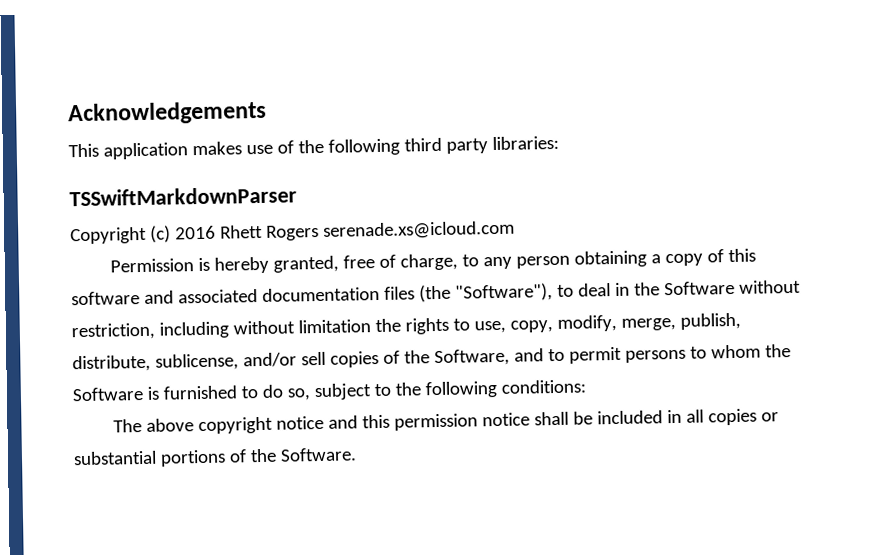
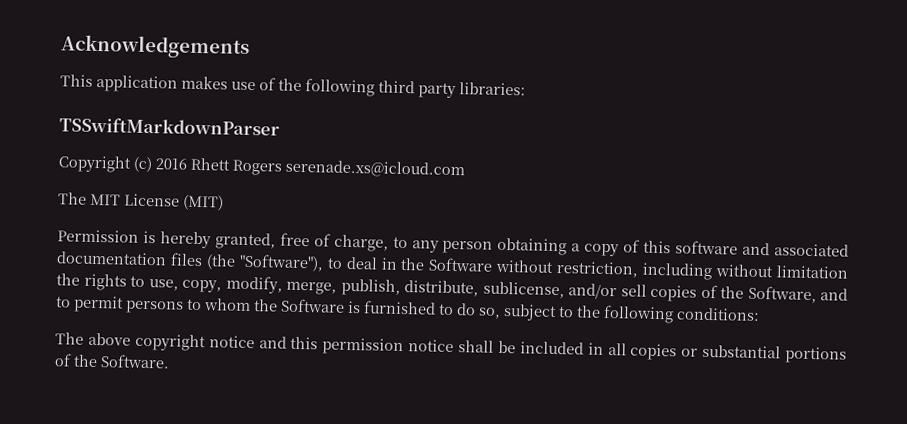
(515, 230) none -> [58,192,224,211] // The MIT License (MIT)

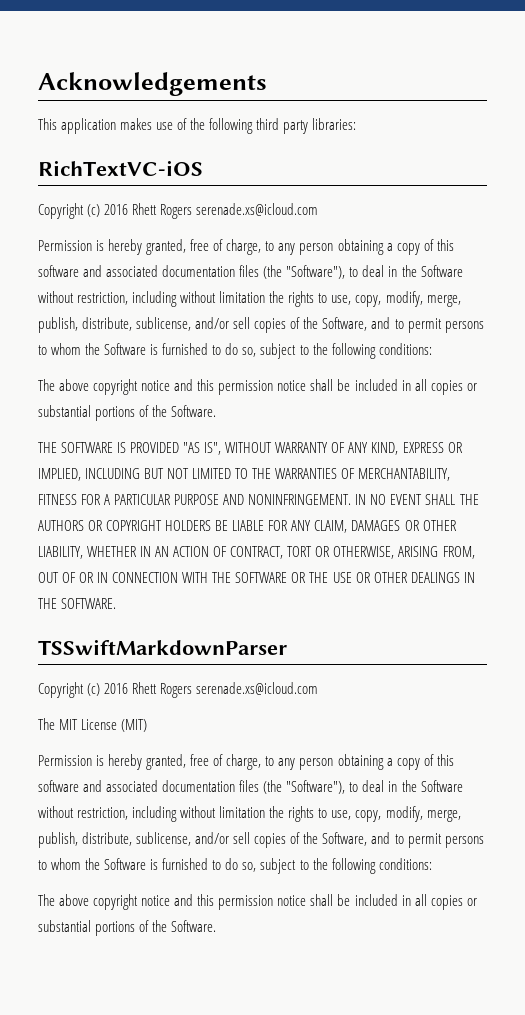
(526, 89) none -> [38,160,203,176] [38,203,319,219] [38,239,454,255] [38,265,463,279] [38,291,461,307] [38,317,484,333] [38,343,432,359] [38,379,477,395] [38,405,217,421] [38,442,463,455] [38,468,451,481] [38,494,479,505] [38,520,457,533] [38,546,475,559] [38,572,475,583] [38,598,117,609] // RichTextVC-iOS // Copyright (c) 2016 Rhett Rogers serenade.xs@icloud.com // Permission is hereby granted, free of charge, to any person obtaining a copy of this software and associated documentation files (the "Software"), to deal in the Software without restriction, including without limitation the rights to use, copy, modify, merge, publish, distribute, sublicense, and/or sell copies of the Software, and to permit persons to whom the Software is furnished to do so, subject to the following conditions: // The above copyright notice and this permission notice shall be included in all copies or substantial portions of the Software. // THE SOFTWARE IS PROVIDED "AS IS", WITHOUT WARRANTY OF ANY KIND, EXPRESS OR IMPLIED, INCLUDING BUT NOT LIMITED TO THE WARRANTIES OF MERCHANTABILITY, FITNESS FOR A PARTICULAR PURPOSE AND NONINFRINGEMENT. IN NO EVENT SHALL THE AUTHORS OR COPYRIGHT HOLDERS BE LIABLE FOR ANY CLAIM, DAMAGES OR OTHER LIABILITY, WHETHER IN AN ACTION OF CONTRACT, TORT OR OTHERWISE, ARISING FROM, OUT OF OR IN CONNECTION WITH THE SOFTWARE OR THE USE OR OTHER DEALINGS IN THE SOFTWARE.

